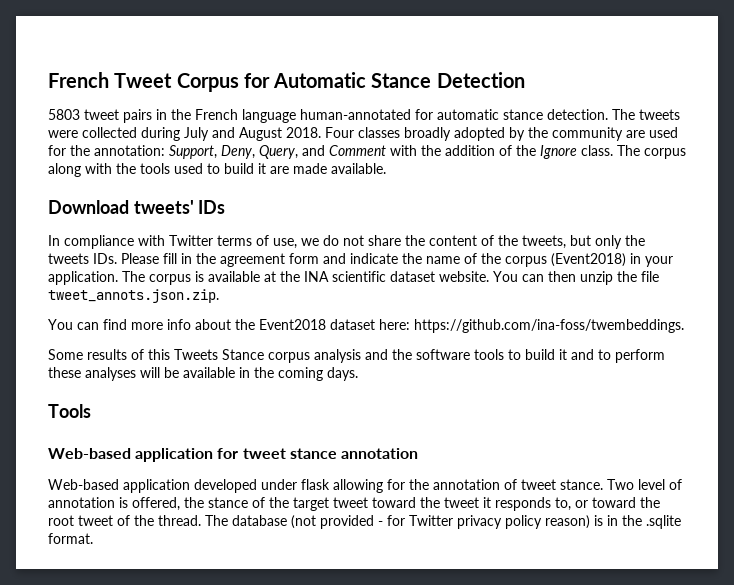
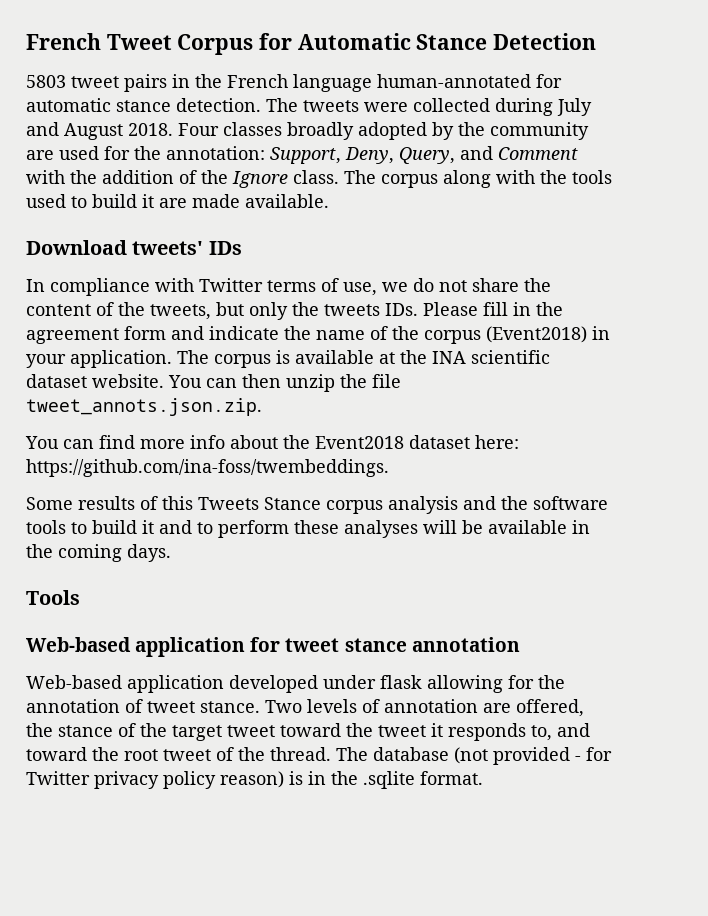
[638,479,665,490] level -> [307,699,357,713] levels
[119,497,128,508] is -> [483,703,511,713] are
[575,500,588,508] or -> [557,723,590,737] and

